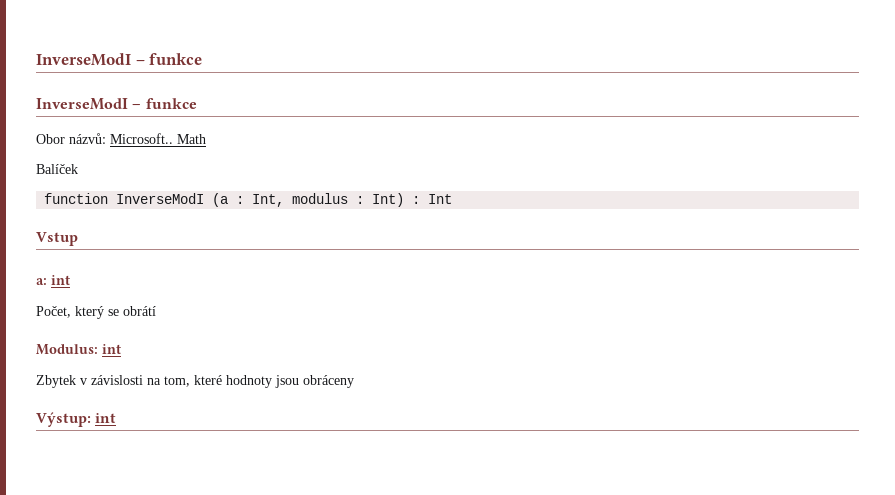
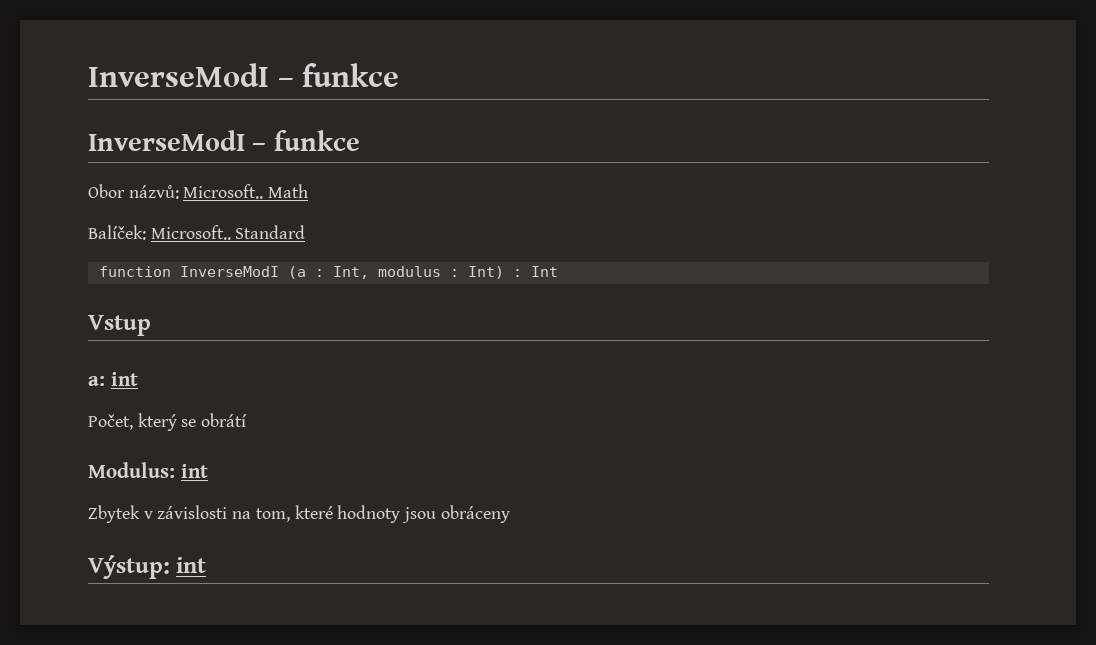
[36,164,78,174] Balíček -> [88,225,306,240] Balíček: Microsoft.. Standard

